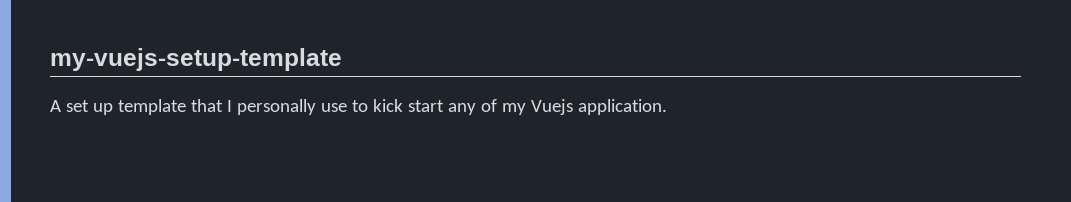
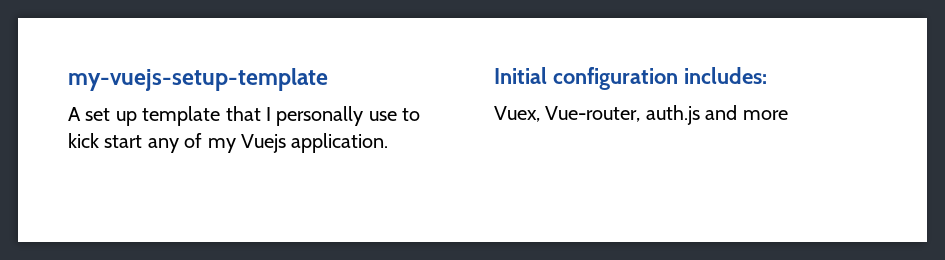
(667, 107) none -> [494,67,767,90] [494,105,788,125] // Initial configuration includes: // Vuex, Vue-router, auth.js and more

